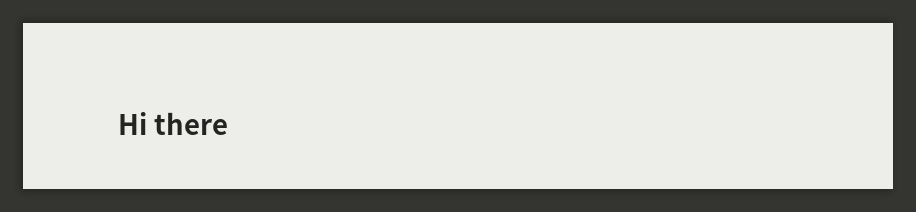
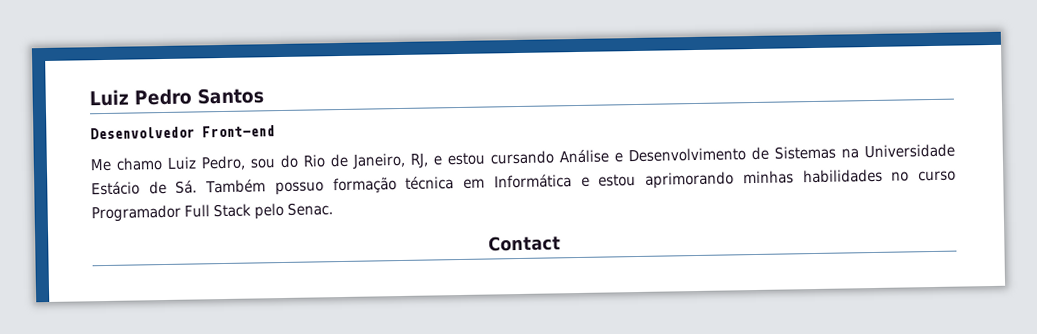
[118,112,229,135] Hi there -> [89,87,264,107] [90,125,275,140] [90,143,955,172] [91,168,956,196] [91,202,334,223] [488,235,561,252] Luiz Pedro Santos // Desenvolvedor Front-end // Me chamo Luiz Pedro, sou do Rio de Janeiro, RJ, e estou cursando Análise e Desenvolvimento de Sistemas na Universidade Estácio de Sá. Também possuo formação técnica em Informática e estou aprimorando minhas habilidades no curso Programador Full Stack pelo Senac. // Contact

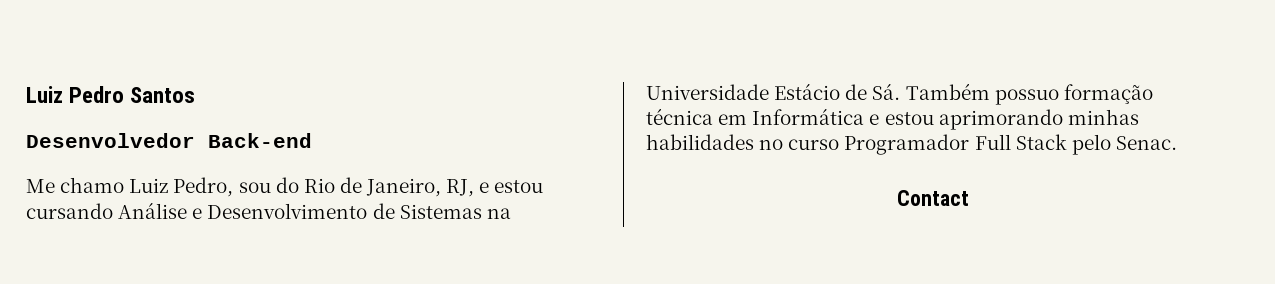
[202,125,275,138] Front-end -> [208,133,312,148] Back-end

